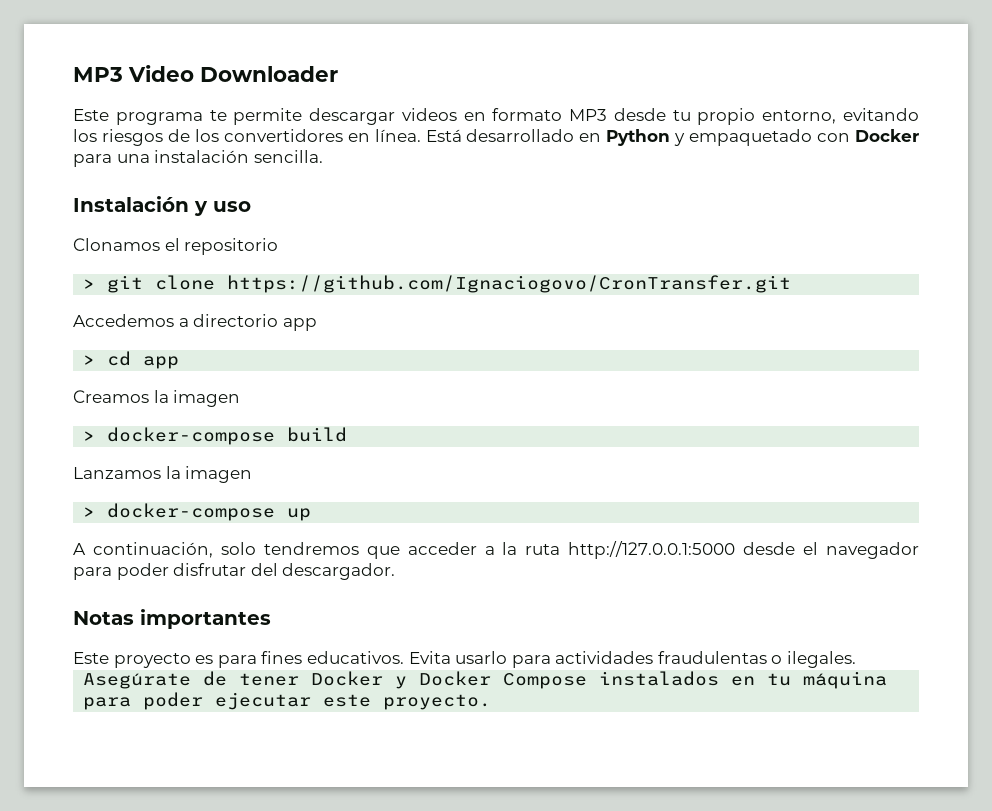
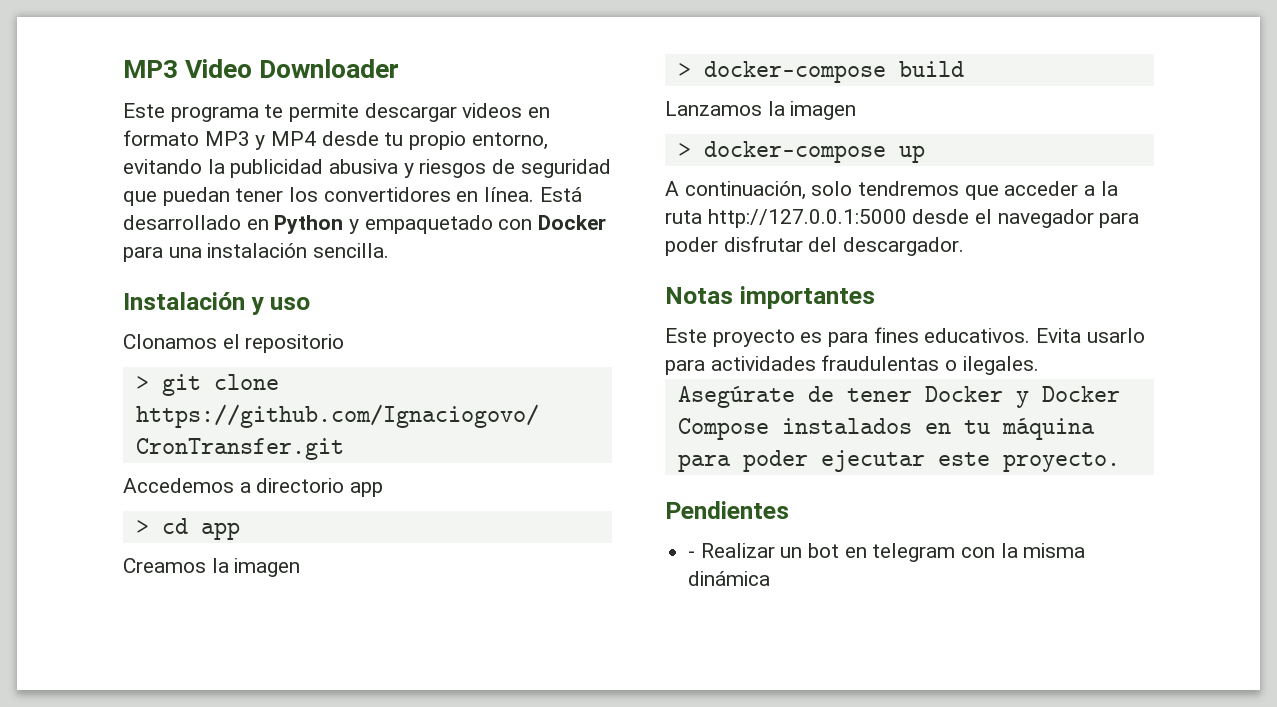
(608, 115) none -> [255,131,317,150] y MP4
[73,129,190,146] los riesgos de -> [207,159,611,178] [123,187,284,206] la publicidad abusiva y riesgos de seguridad que puedan tener
(492, 702) none -> [665,501,789,519] [688,543,1086,562] [688,571,771,586] // Pendientes // - Realizar un bot en telegram con la misma dinámica

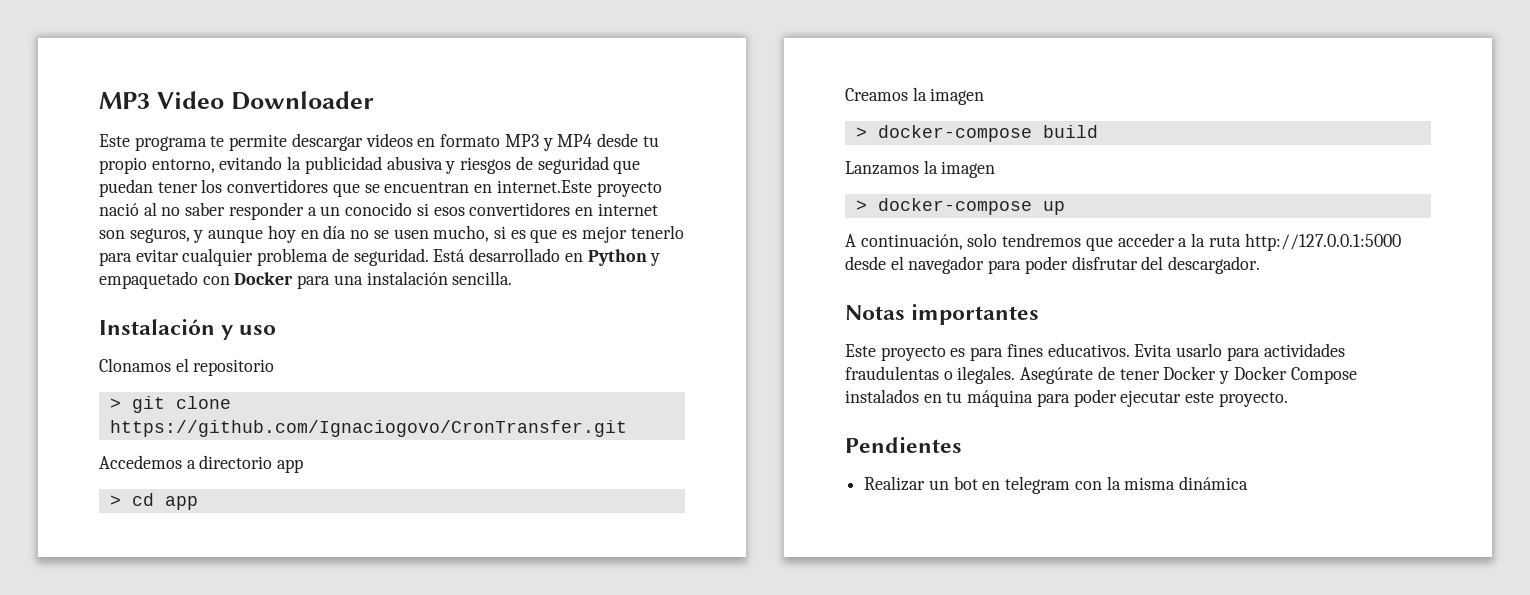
[456,187,535,202] en línea. -> [332,180,662,197] [99,202,658,220] [99,225,684,243] [99,248,429,266] que se encuentran en internet.Este proyecto nació al no saber responder a un conocido si esos convertidores en internet son seguros, y aunque hoy en día no se usen mucho, si es que es mejor tenerlo para evitar cualquier problema de seguridad.
(1039, 365) // -> (1016, 375) none
[688,551,696,558] - -> (962, 445) none

